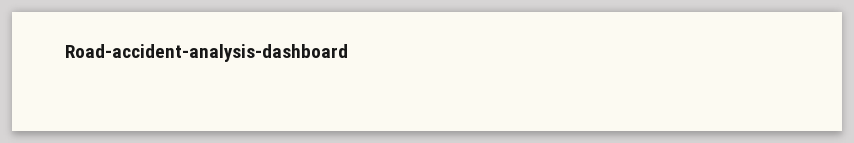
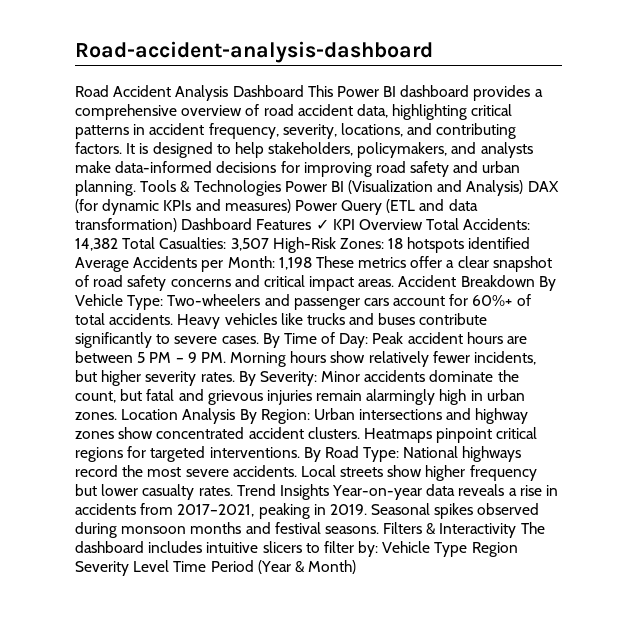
(348, 53) none -> [75,85,543,101] [75,104,513,120] [75,123,517,139] [75,142,533,158] [75,161,521,177] [75,180,559,196] [75,199,478,215] [75,218,531,232] [75,237,531,253] [75,256,552,272] [75,275,556,291] [75,294,531,310] [75,313,488,329] [75,332,528,348] [75,351,537,367] [75,370,519,386] [75,389,525,405] [75,408,529,424] [75,427,538,443] [75,446,522,462] [75,465,537,481] [75,484,559,500] [75,503,540,519] [75,522,545,538] [75,541,518,557] [75,560,357,576] // Road Accident Analysis Dashboard This Power BI dashboard provides a comprehensive overview of road accident data, highlighting critical patterns in accident frequency, severity, locations, and contributing factors. It is designed to help stakeholders, policymakers, and analysts make data-informed decisions for improving road safety and urban planning. Tools & Technologies Power BI (Visualization and Analysis) DAX (for dynamic KPIs and measures) Power Query (ETL and data transformation) Dashboard Features ✓ KPI Overview Total Accidents: 14,382 Total Casualties: 3,507 High-Risk Zones: 18 hotspots identified Average Accidents per Month: 1,198 These metrics offer a clear snapshot of road safety concerns and critical impact areas. Accident Breakdown By Vehicle Type: Two-wheelers and passenger cars account for 60%+ of total accidents. Heavy vehicles like trucks and buses contribute significantly to severe cases. By Time of Day: Peak accident hours are between 5 PM – 9 PM. Morning hours show relatively fewer incidents, but higher severity rates. By Severity: Minor accidents dominate the count, but fatal and grievous injuries remain alarmingly high in urban zones. Location Analysis By Region: Urban intersections and highway zones show concentrated accident clusters. Heatmaps pinpoint critical regions for targeted interventions. By Road Type: National highways record the most severe accidents. Local streets show higher frequency but lower casualty rates. Trend Insights Year-on-year data reveals a rise in accidents from 2017–2021, peaking in 2019. Seasonal spikes observed during monsoon months and festival seasons. Filters & Interactivity The dashboard includes intuitive slicers to filter by: Vehicle Type Region Severity Level Time Period (Year & Month)

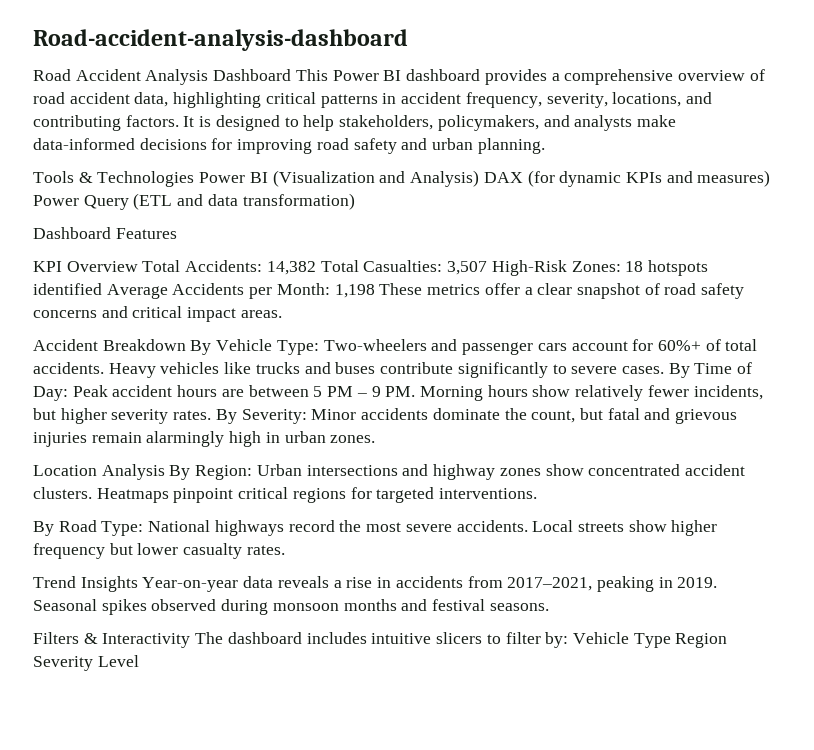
(136, 188) none -> (545, 146) //
(177, 225) none -> (355, 201) //
[315,219,329,230] ✓ -> (177, 233) //
(395, 283) none -> (282, 314) //
(117, 416) none -> (376, 439) //
(300, 452) none -> (538, 493) //
(233, 491) none -> (285, 550) //
(379, 530) none -> (549, 607) //
[173,560,357,574] Time Period (Year & Month) -> (139, 661) none

